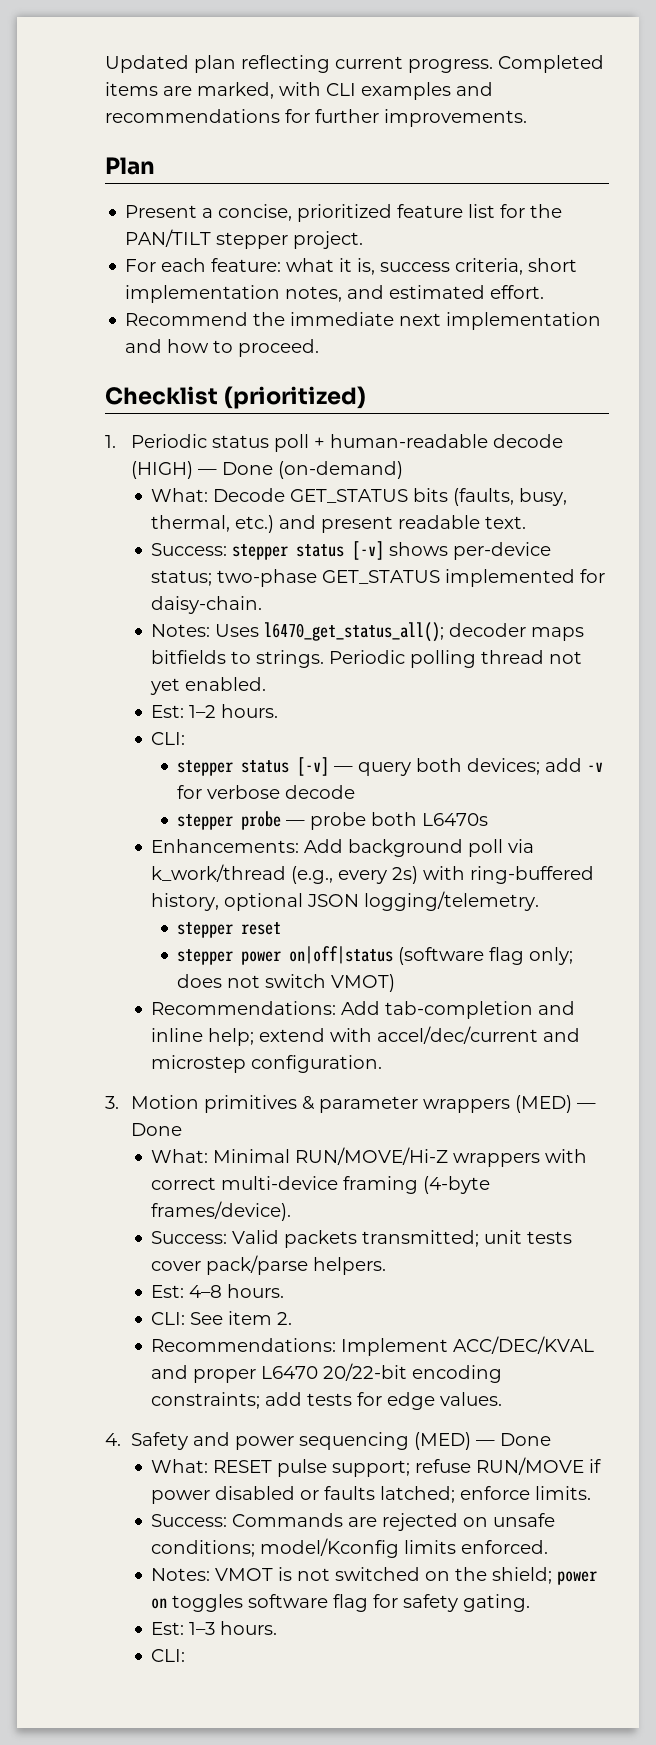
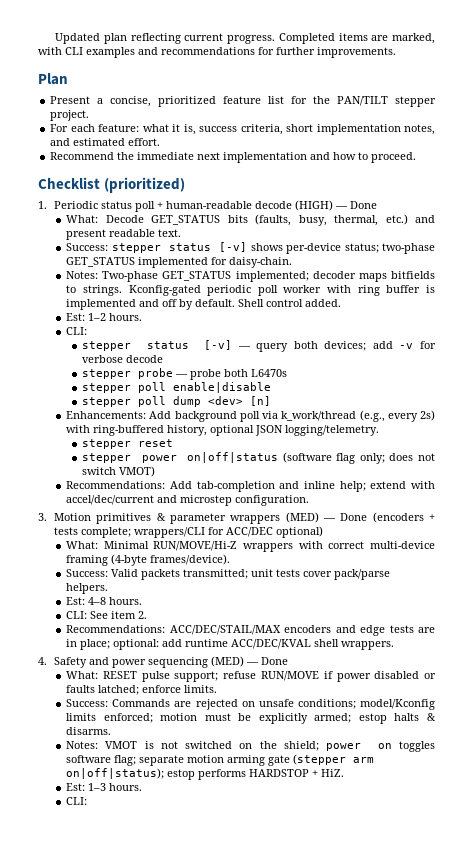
[277,461,403,479] (on-demand) -> (378, 205) none
[215,622,445,642] Uses l6470_get_status_all(); -> [102,271,309,282] Two-phase GET_STATUS implemented;
[329,650,583,668] [150,677,267,695] Periodic polling thread not yet enabled. -> [128,285,435,296] [66,299,342,310] Kconfig-gated periodic poll worker with ring buffer is implemented and off by default. Shell control added.
(489, 819) none -> [82,382,272,393] [82,396,272,407] // stepper poll enable|disable // stepper poll dump <dev> [n]
(182, 1129) none -> [372,512,435,523] [54,526,324,538] (encoders + tests complete; wrappers/CLI for ACC/DEC optional)
[341,1336,595,1356] [151,1363,503,1383] [151,1392,503,1410] Implement ACC/DEC/KVAL and proper L6470 20/22-bit encoding constraints; add tests for edge values. -> [169,625,436,636] [66,639,395,650] ACC/DEC/STAIL/MAX encoders and edge tests are in place; optional: add runtime ACC/DEC/KVAL shell wrappers.
[461,1540,549,1554] enforced. -> [103,713,436,724] [66,727,112,735] enforced; motion must be explicitly armed; estop halts & disarms.
[333,1594,531,1612] flag for safety gating. -> [114,754,375,766] [66,768,345,780] flag; separate motion arming gate (stepper arm on|off|status); estop performs HARDSTOP + HiZ.

